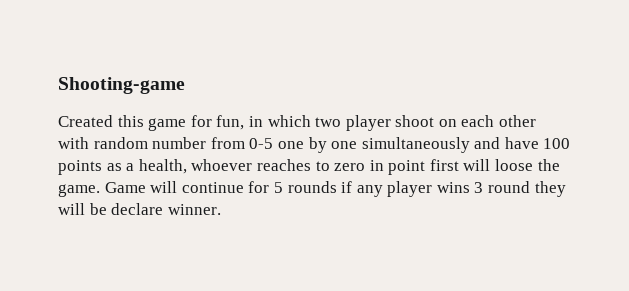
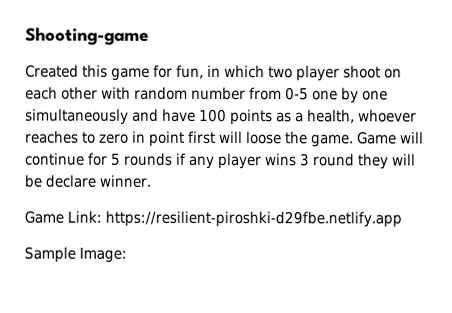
(221, 209) none -> [24,210,402,228] [24,246,127,263] // Game Link: https://resilient-piroshki-d29fbe.netlify.app // Sample Image:

